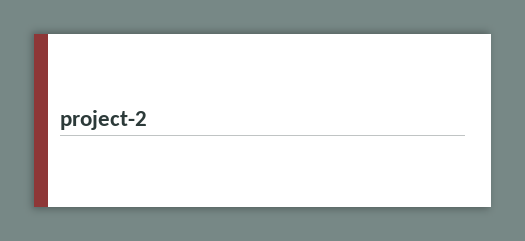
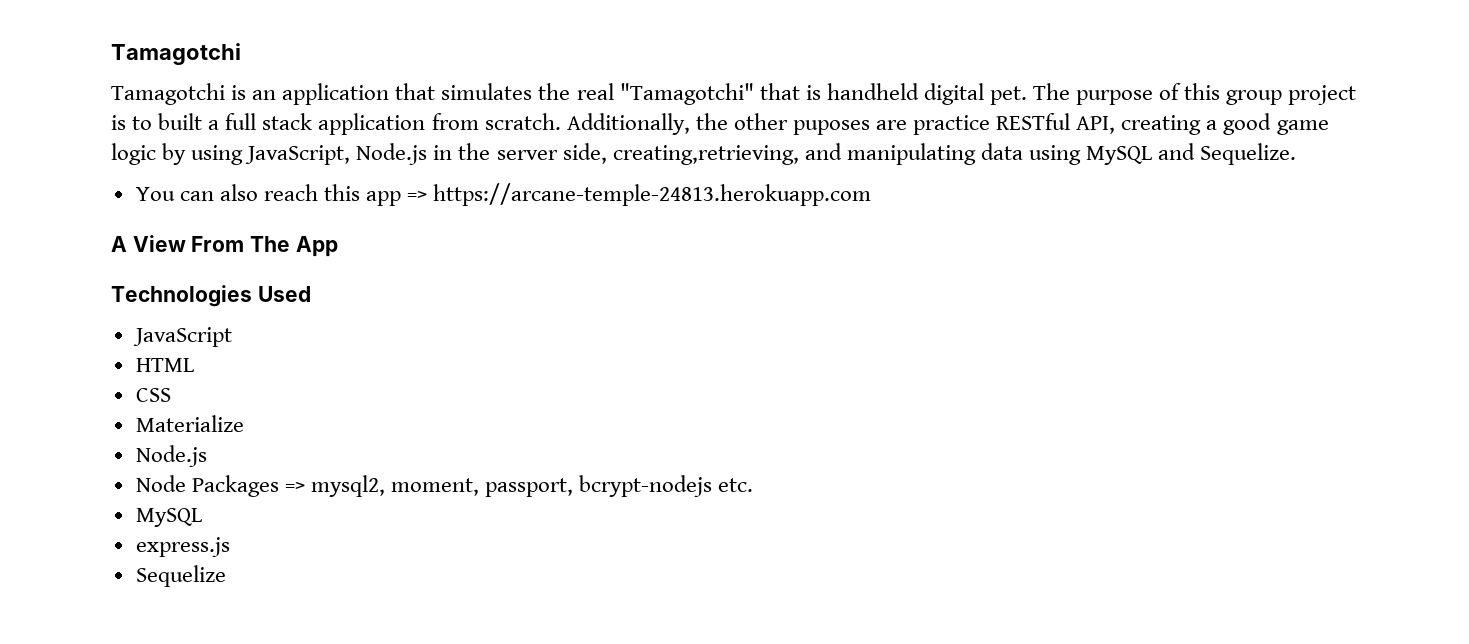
[60,110,147,130] project-2 -> [111,43,241,65] [111,83,1357,105] [111,113,1329,135] [111,143,1297,165] [135,183,872,206] [111,235,338,257] [111,285,311,307] [132,327,232,347] [135,358,194,372] [135,388,171,402] [135,415,244,432] [135,445,207,467] [135,475,754,497] [135,508,202,527] [135,537,230,557] [135,565,226,587] Tamagotchi // Tamagotchi is an application that simulates the real "Tamagotchi" that is handheld digital pet. The purpose of this group project is to built a full stack application from scratch. Additionally, the other puposes are practice RESTful API, creating a good game logic by using JavaScript, Node.js in the server side, creating,retrieving, and manipulating data using MySQL and Sequelize. // You can also reach this app => https://arcane-temple-24813.herokuapp.com // A View From The App // Technologies Used // JavaScript // HTML // CSS // Materialize // Node.js // Node Packages => mysql2, moment, passport, bcrypt-nodejs etc. // MySQL // express.js // Sequelize

